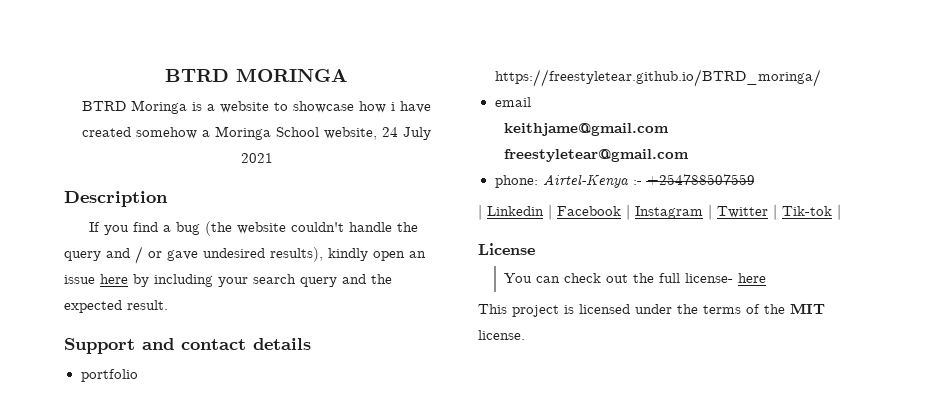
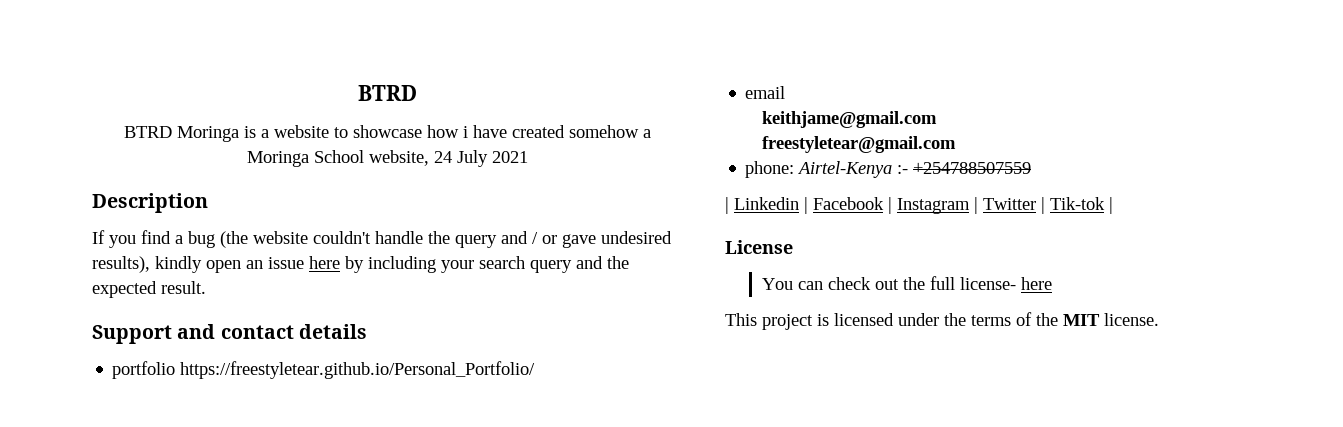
[165,68,348,82] BTRD MORINGA -> [357,85,417,101] BTRD
[494,69,821,87] https://freestyletear.github.io/BTRD_moringa/ -> [180,361,536,379] https://freestyletear.github.io/Personal_Portfolio/

